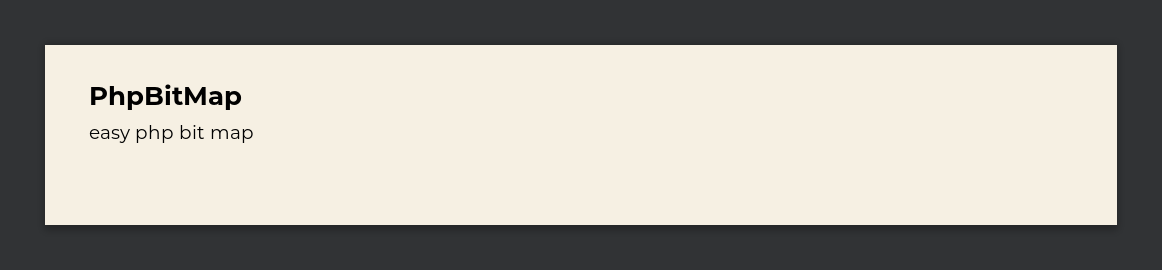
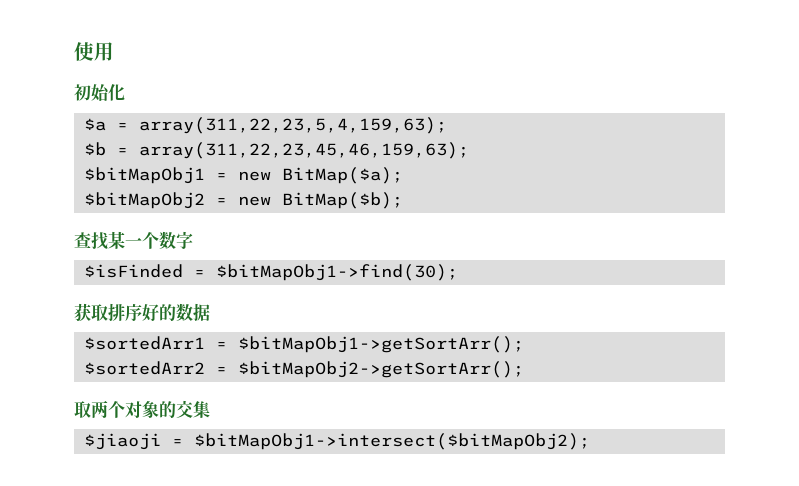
[89,84,242,110] [89,125,254,143] PhpBitMap // easy php bit map -> [74,42,114,61] [74,84,125,101] [84,117,448,134] [84,142,470,159] [84,167,404,184] [84,192,404,209] [74,231,193,250] [84,264,459,281] [74,303,210,322] [84,336,525,353] [84,361,525,378] [74,400,210,418] [84,433,591,450] 使用 // 初始化 // $a = array(311,22,23,5,4,159,63); // $b = array(311,22,23,45,46,159,63); // $bitMapObj1 = new BitMap($a); // $bitMapObj2 = new BitMap($b); // 查找某一个数字 // $isFinded = $bitMapObj1->find(30); // 获取排序好的数据 // $sortedArr1 = $bitMapObj1->getSortArr(); // $sortedArr2 = $bitMapObj2->getSortArr(); // 取两个对象的交集 // $jiaoji = $bitMapObj1->intersect($bitMapObj2);

